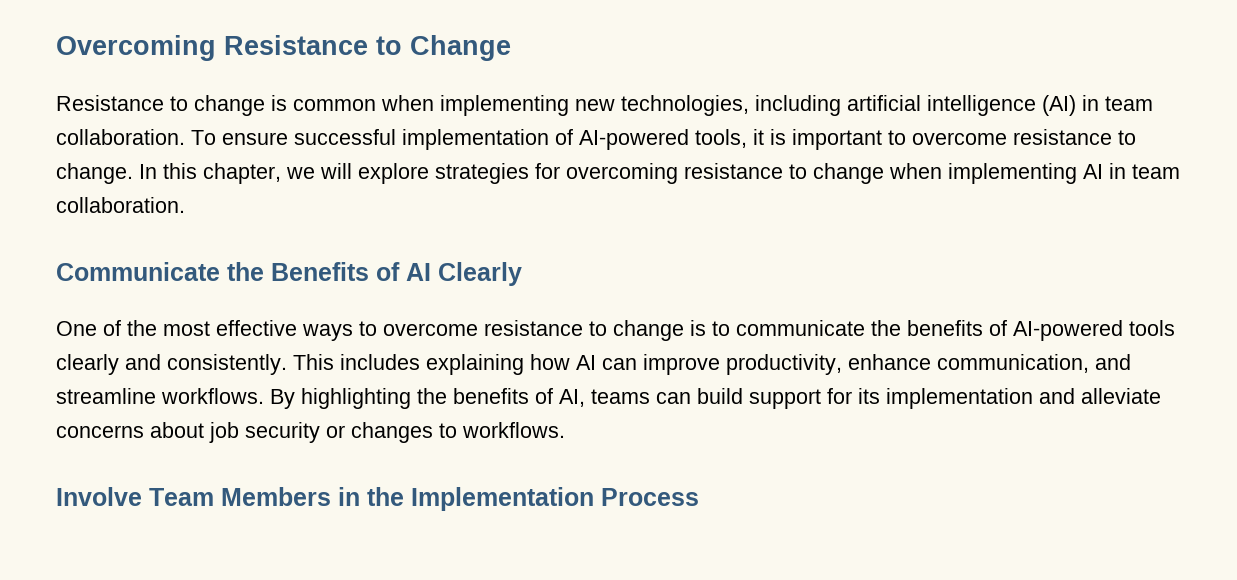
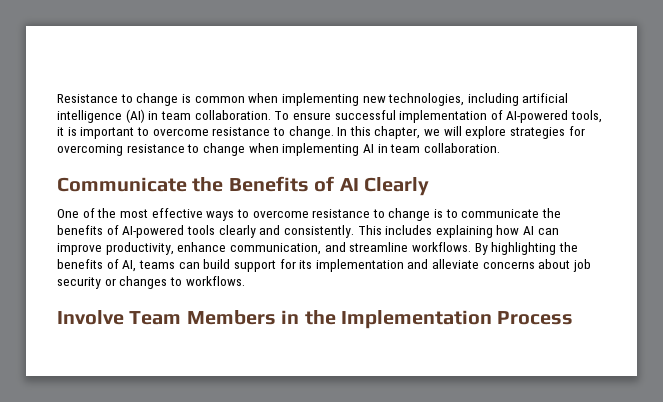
[56,35,511,61] Overcoming Resistance to Change // -> (57, 98) none

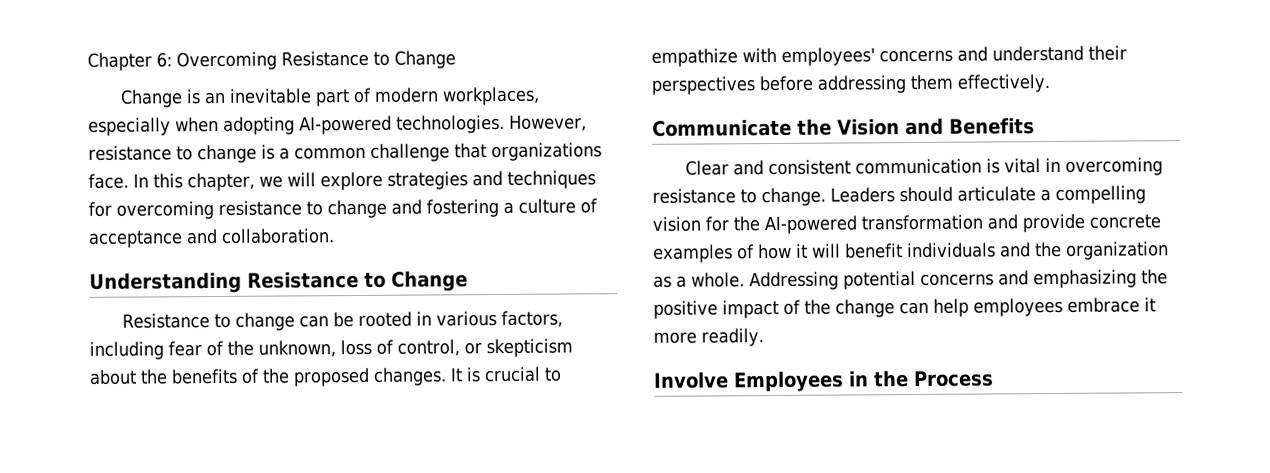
[57,93,569,106] [57,109,603,123] [57,126,334,139] Resistance to change is common when implementing new technologies, including artificial intelligence (AI) in team collaboration. To ensure successful implementation of AI-powered tools, it is important to overcome resistance to change. -> [87,50,456,71] [119,86,540,108] [88,114,587,136] [88,142,602,164] [88,173,129,189] Chapter 6: Overcoming Resistance to Change // Change is an inevitable part of modern workplaces, especially when adopting AI-powered technologies. However, resistance to change is a common challenge that organizations face.
(566, 133) none -> [472,170,596,189] and techniques
[248,143,500,156] when implementing AI in team collaboration. -> [391,198,598,218] [88,228,335,248] [89,270,468,294] [121,310,563,331] [89,338,573,360] [89,366,562,387] [651,45,1127,67] [651,74,1050,95] and fostering a culture of acceptance and collaboration. // Understanding Resistance to Change // Resistance to change can be rooted in various factors, including fear of the unknown, loss of control, or skepticism about the benefits of the proposed changes. It is crucial to empathize with employees' concerns and understand their perspectives before addressing them effectively.
(224, 184) none -> [837,117,944,136] Vision and
[314,176,429,196] [57,208,562,221] [57,225,559,238] [57,242,578,255] [57,259,592,272] [57,276,245,289] of AI Clearly // One of the most effective ways to overcome resistance to change is to communicate the benefits of AI-powered tools clearly and consistently. This includes explaining how AI can improve productivity, enhance communication, and streamline workflows. By highlighting the benefits of AI, teams can build support for its implementation and alleviate concerns about job security or changes to workflows. -> [684,157,1163,176] [652,185,1146,207] [652,213,1161,235] [653,241,1169,263] [653,269,1168,291] [653,297,1156,319] [653,328,764,347] // Clear and consistent communication is vital in overcoming resistance to change. Leaders should articulate a compelling vision for the AI-powered transformation and provide concrete examples of how it will benefit individuals and the organization as a whole. Addressing potential concerns and emphasizing the positive impact of the change can help employees embrace it more readily.
[129,310,276,325] Team Members -> [733,370,844,393] Employees
[341,310,492,329] Implementation -> (909, 379) none

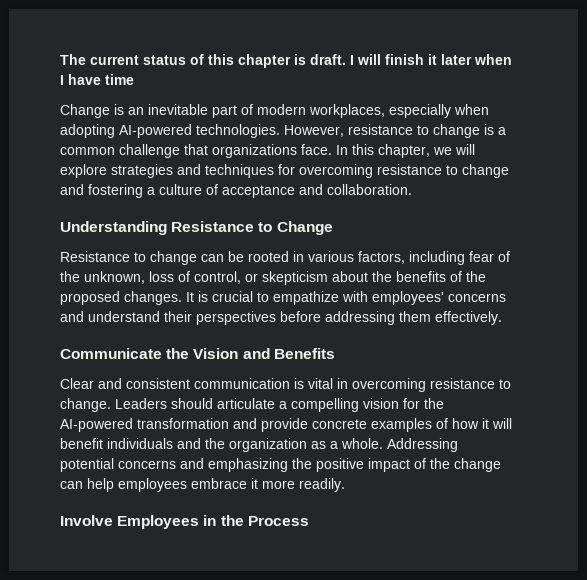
[87,50,456,71] Chapter 6: Overcoming Resistance to Change -> [60,54,512,68] [60,74,134,85] The current status of this chapter is draft. I will finish it later when I have time

